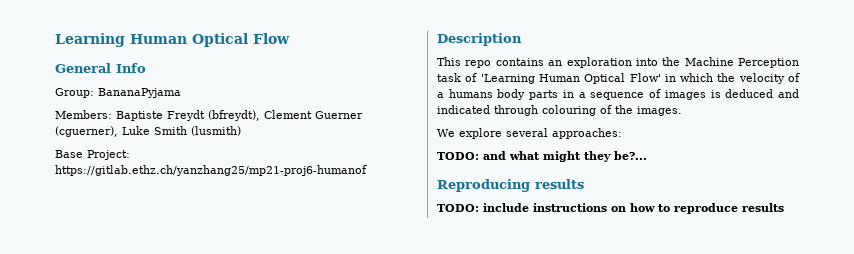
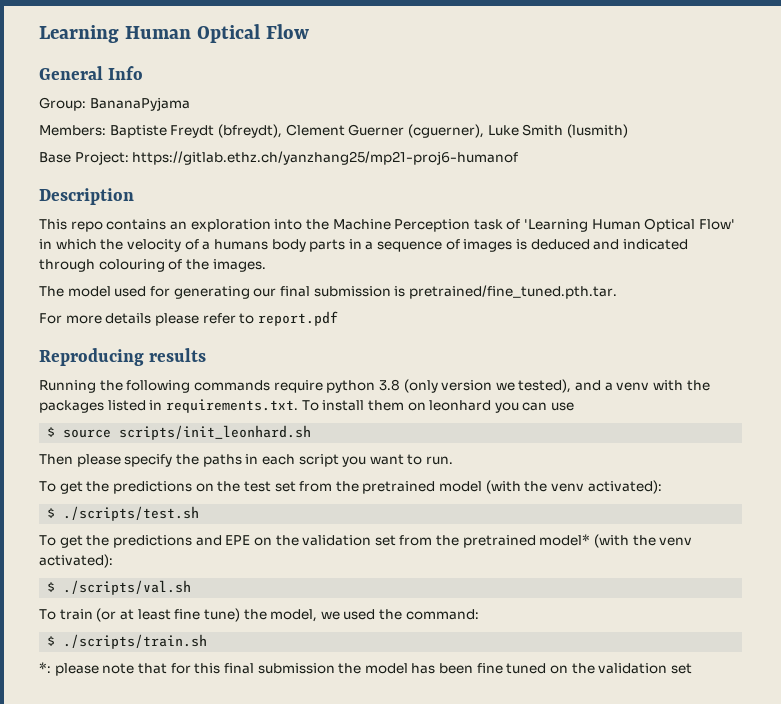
[437,128,622,139] [437,151,647,162] [437,179,584,192] [437,203,784,214] We explore several approaches: // TODO: and what might they be?... // Reproducing results // TODO: include instructions on how to reproduce results -> [39,285,617,299] [39,311,338,326] [39,348,207,366] [39,379,710,393] [39,399,575,413] [47,425,312,440] [39,454,454,467] [39,480,662,494] [47,506,200,521] [39,534,693,548] [39,554,113,568] [47,580,192,595] [39,608,479,622] [47,634,208,649] [39,662,692,676] The model used for generating our final submission is pretrained/fine_tuned.pth.tar. // For more details please refer to report.pdf // Reproducing results // Running the following commands require python 3.8 (only version we tested), and a venv with the packages listed in requirements.txt. To install them on leonhard you can use // $ source scripts/init_leonhard.sh // Then please specify the paths in each script you want to run. // To get the predictions on the test set from the pretrained model (with the venv activated): // $ ./scripts/test.sh // To get the predictions and EPE on the validation set from the pretrained model* (with the venv activated): // $ ./scripts/val.sh // To train (or at least fine tune) the model, we used the command: // $ ./scripts/train.sh // *: please note that for this final submission the model has been fine tuned on the validation set

